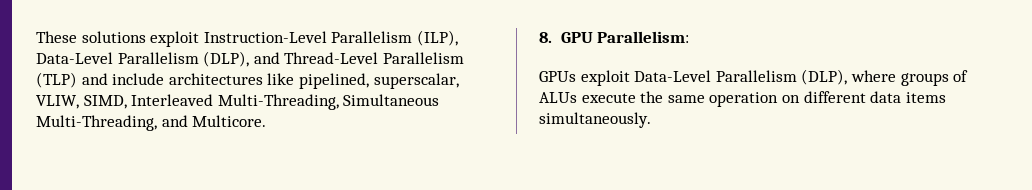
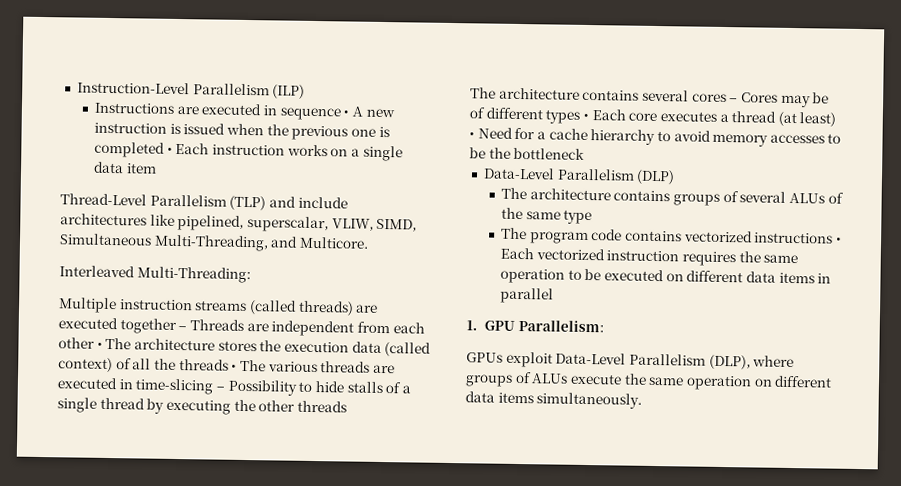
[36,30,458,47] [36,51,280,67] These solutions exploit Instruction-Level Parallelism (ILP), Data-Level Parallelism (DLP), and -> [76,81,306,99] [94,102,395,121] [94,122,390,141] [94,141,403,162] [93,161,157,174] Instruction-Level Parallelism (ILP) // Instructions are executed in sequence • A new instruction is issued when the previous one is completed • Each instruction works on a single data item //
[131,94,339,110] Interleaved Multi-Threading, -> (418, 225) none
[539,32,552,43] 8. -> [59,265,251,284] [58,297,379,316] [58,317,425,337] [58,337,432,357] [58,357,395,374] [57,377,411,396] [57,397,347,415] [470,87,830,108] [469,107,837,127] [469,127,842,147] [469,147,586,160] [482,167,676,185] [501,187,844,206] [501,207,593,225] [501,227,842,245] [500,247,799,267] [500,268,832,284] [500,287,555,304] [466,320,478,331] Interleaved Multi-Threading: // Multiple instruction streams (called threads) are executed together – Threads are independent from each other • The architecture stores the execution data (called context) of all the threads • The various threads are executed in time-slicing – Possibility to hide stalls of a single thread by executing the other threads // The architecture contains several cores – Cores may be of different types • Each core executes a thread (at least) • Need for a cache hierarchy to avoid memory accesses to be the bottleneck // Data-Level Parallelism (DLP) // The architecture contains groups of several ALUs of the same type // The program code contains vectorized instructions • Each vectorized instruction requires the same operation to be executed on different data items in parallel // 1.

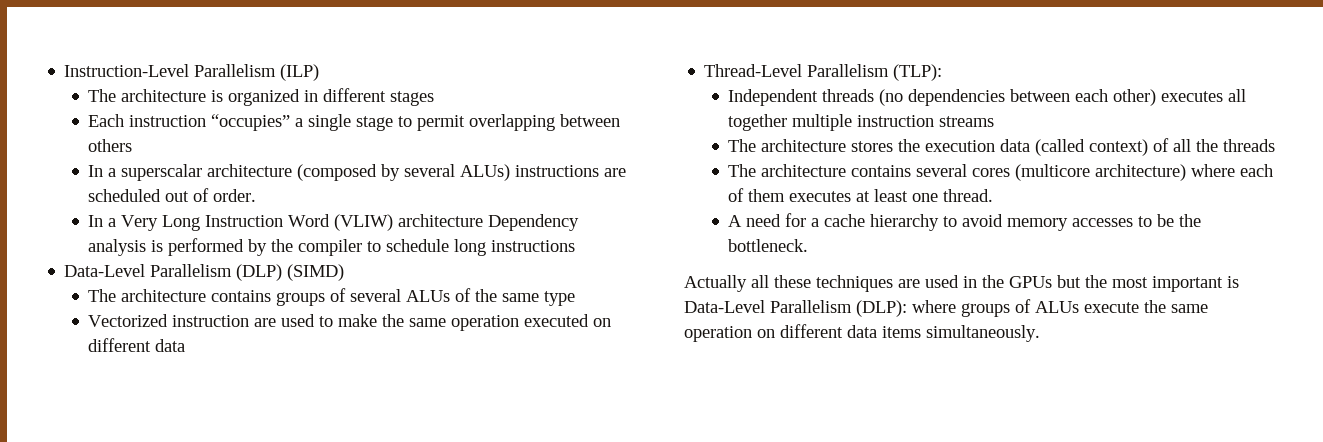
[94,102,395,121] [94,122,390,141] [94,141,403,162] [93,161,157,174] [60,193,348,211] [60,213,418,233] [59,233,369,252] [59,265,251,284] [58,297,379,316] [58,317,425,337] [58,337,432,357] [58,357,395,374] [57,377,411,396] [57,397,347,415] [470,87,830,108] [469,107,837,127] [469,127,842,147] [469,147,586,160] Instructions are executed in sequence • A new instruction is issued when the previous one is completed • Each instruction works on a single data item // Thread-Level Parallelism (TLP) and include architectures like pipelined, superscalar, VLIW, SIMD, Simultaneous Multi-Threading, and Multicore. // Interleaved Multi-Threading: // Multiple instruction streams (called threads) are executed together – Threads are independent from each other • The architecture stores the execution data (called context) of all the threads • The various threads are executed in time-slicing – Possibility to hide stalls of a single thread by executing the other threads // The architecture contains several cores – Cores may be of different types • Each core executes a thread (at least) • Need for a cache hierarchy to avoid memory accesses to be the bottleneck -> [88,88,435,106] [88,114,621,131] [88,139,133,152] [88,164,627,181] [88,188,257,202] [88,214,580,231] [88,238,576,256] The architecture is organized in different stages // Each instruction “occupies” a single stage to permit overlapping between others // In a superscalar architecture (composed by several ALUs) instructions are scheduled out of order. // In a Very Long Instruction Word (VLIW) architecture Dependency analysis is performed by the compiler to schedule long instructions
(676, 177) none -> [287,264,345,281] (SIMD)
[501,227,842,245] [500,247,799,267] [500,268,602,284] The program code contains vectorized instructions • Each vectorized instruction requires the same operation to be -> [88,314,520,331] Vectorized instruction are used to make the same operation
[778,272,832,284] [500,287,555,304] [466,319,604,333] [466,351,751,370] items in parallel // 1. GPU Parallelism: // GPUs exploit Data-Level Parallelism (DLP), -> [704,64,943,81] [728,89,1247,106] [728,114,995,131] [728,138,1276,156] [728,164,1274,181] [728,188,994,202] [728,213,1202,231] [728,239,809,252] [684,275,1239,292] [684,300,907,317] // Thread-Level Parallelism (TLP): // Independent threads (no dependencies between each other) executes all together multiple instruction streams // The architecture stores the execution data (called context) of all the threads // The architecture contains several cores (multicore architecture) where each of them executes at least one thread. // A need for a cache hierarchy to avoid memory accesses to be the bottleneck. // Actually all these techniques are used in the GPUs but the most important is Data-Level Parallelism (DLP):

